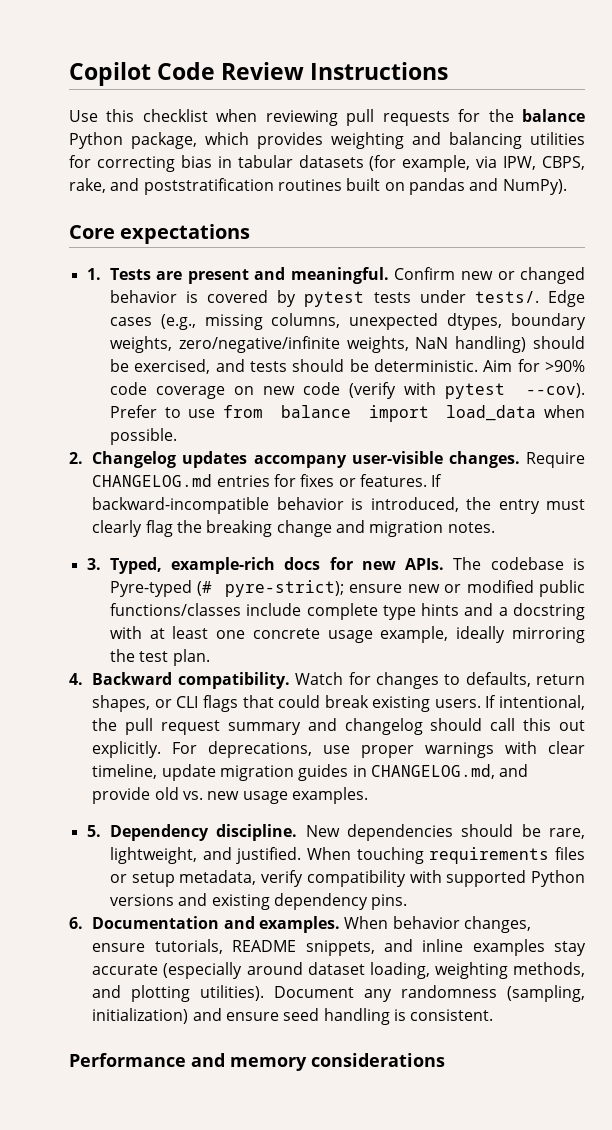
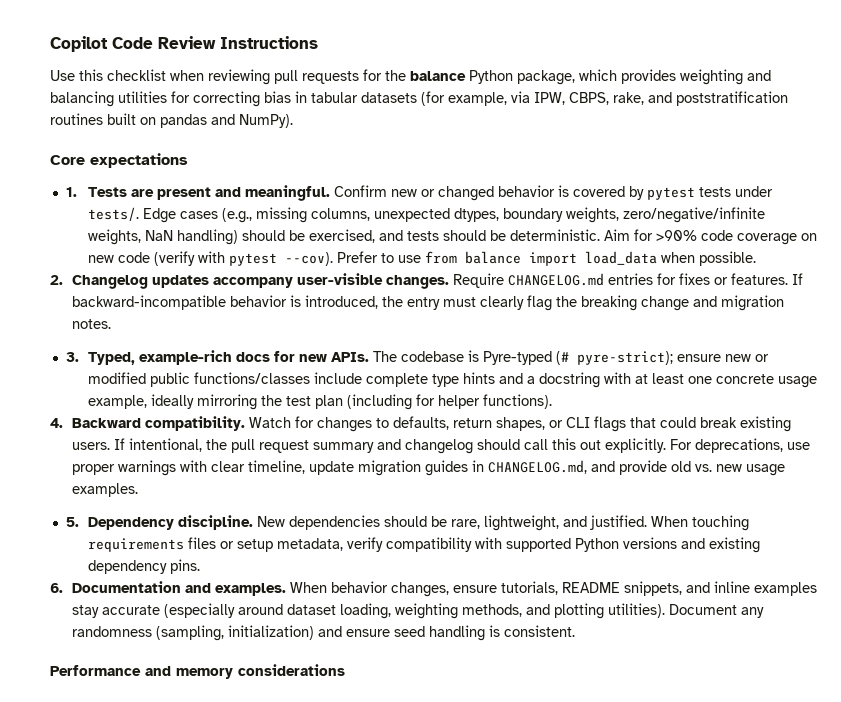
[172,649,210,666] plan. -> [315,394,553,410] plan (including for helper functions).

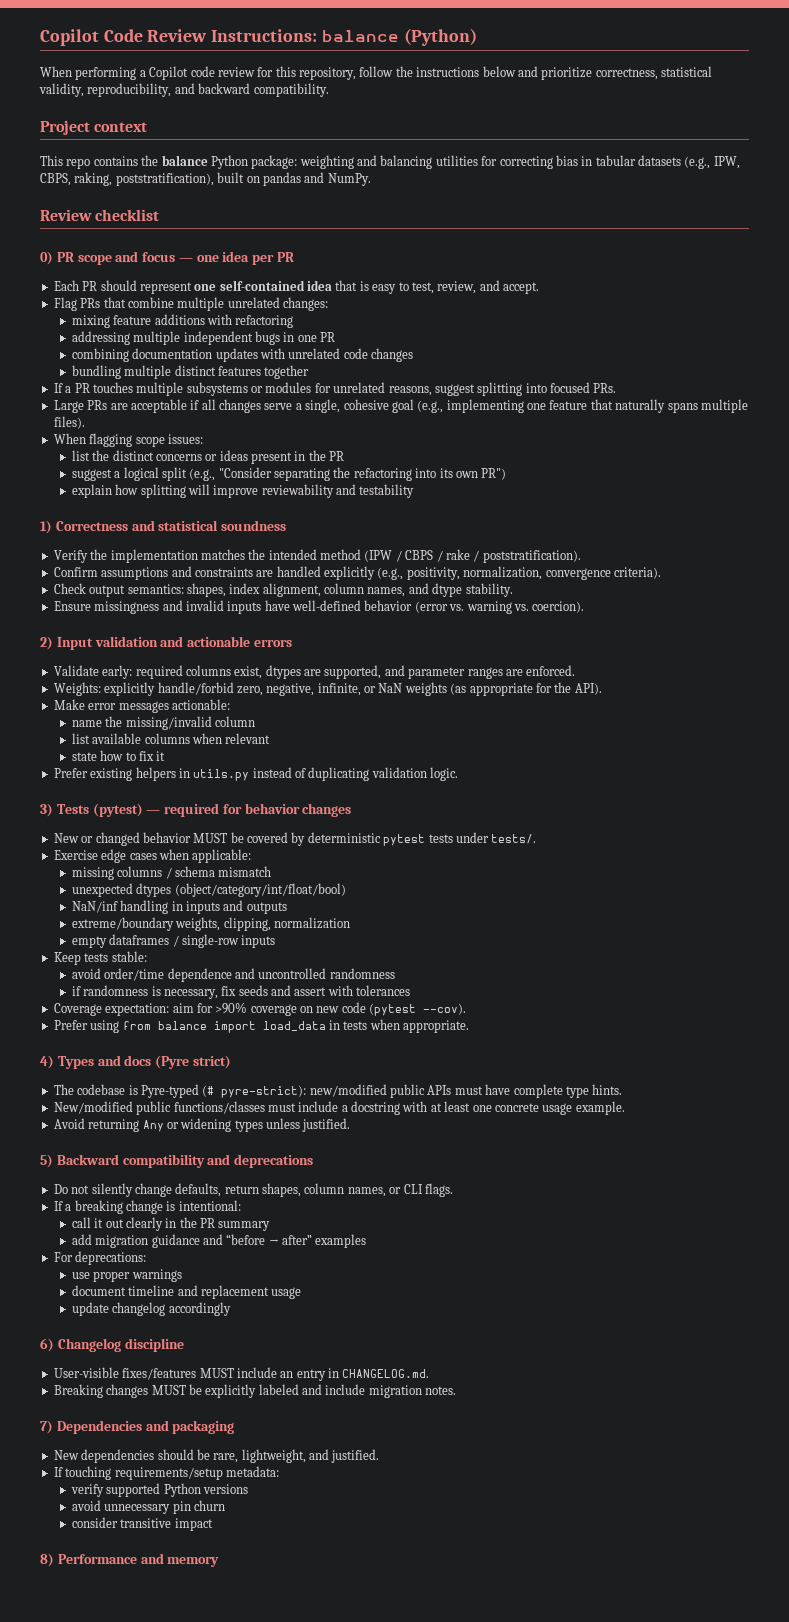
[220,36,318,49] [50,69,676,85] Instructions // Use this checklist when reviewing pull requests for the balance Python package, which provides -> [211,28,477,46] [40,66,712,80] [39,83,329,97] [40,120,148,135] [40,155,298,169] Instructions: balance (Python) // When performing a Copilot code review for this repository, follow the instructions below and prioritize correctness, statistical validity, reproducibility, and backward compatibility. // Project context // This repo contains the balance Python package:
[421,91,788,106] [50,113,293,128] [50,153,188,168] [65,185,418,201] (for example, via IPW, CBPS, rake, and poststratification routines built on pandas and NumPy). // Core expectations // 1. Tests are present and meaningful. Confirm new -> [684,156,740,169] [40,172,371,186] [40,209,160,221] [40,251,295,265] [53,280,539,294] [53,297,328,311] [71,314,294,328] [71,331,335,345] [71,348,413,362] [71,365,310,379] [53,382,617,396] [53,399,748,413] [53,416,85,429] [53,433,203,447] [71,450,345,464] [71,467,507,481] [71,484,415,498] [40,520,287,534] [53,549,581,563] [53,566,661,580] [53,583,513,597] [53,600,585,614] [40,636,292,650] [53,665,576,679] [53,682,602,696] [53,699,230,713] [71,716,255,730] [71,733,271,744] [71,750,166,761] [53,767,459,781] [40,803,352,817] [53,833,79,843] (e.g., IPW, CBPS, raking, poststratification), built on pandas and NumPy. // Review checklist // 0) PR scope and focus — one idea per PR // Each PR should represent one self-contained idea that is easy to test, review, and accept. // Flag PRs that combine multiple unrelated changes: // mixing feature additions with refactoring // addressing multiple independent bugs in one PR // combining documentation updates with unrelated code changes // bundling multiple distinct features together // If a PR touches multiple subsystems or modules for unrelated reasons, suggest splitting into focused PRs. // Large PRs are acceptable if all changes serve a single, cohesive goal (e.g., implementing one feature that naturally spans multiple files). // When flagging scope issues: // list the distinct concerns or ideas present in the PR // suggest a logical split (e.g., "Consider separating the refactoring into its own PR") // explain how splitting will improve reviewability and testability // 1) Correctness and statistical soundness // Verify the implementation matches the intended method (IPW / CBPS / rake / poststratification). // Confirm assumptions and constraints are handled explicitly (e.g., positivity, normalization, convergence criteria). // Check output semantics: shapes, index alignment, column names, and dtype stability. // Ensure missingness and invalid inputs have well-defined behavior (error vs. warning vs. coercion). // 2) Input validation and actionable errors // Validate early: required columns exist, dtypes are supported, and parameter ranges are enforced. // Weights: explicitly handle/forbid zero, negative, infinite, or NaN weights (as appropriate for the API). // Make error messages actionable: // name the missing/invalid column // list available columns when relevant // state how to fix it // Prefer existing helpers in utils.py instead of duplicating validation logic. // 3) Tests (pytest) — required for behavior changes // New
[558,185,570,197] is -> [193,832,244,843] MUST be
(645, 193) none -> [307,832,381,843] deterministic
[143,207,766,223] [88,229,631,245] Edge cases (e.g., missing columns, unexpected dtypes, boundary weights, zero/negative/infinite weights, NaN handling) should be exercised, and tests should be deterministic. Aim -> [53,849,252,863] [71,866,272,880] [71,883,346,897] [71,900,287,914] [71,917,350,931] [71,934,276,948] [53,951,147,965] [71,968,395,982] [71,985,411,999] [53,1003,194,1016] // Exercise edge cases when applicable: // missing columns / schema mismatch // unexpected dtypes (object/category/int/float/bool) // NaN/inf handling in inputs and outputs // extreme/boundary weights, clipping, normalization // empty dataframes / single-row inputs // Keep tests stable: // avoid order/time dependence and uncontrolled randomness // if randomness is necessary, fix seeds and assert with tolerances // Coverage expectation: aim
[701,230,734,241] code -> (248, 1008) none
[154,251,757,266] [50,273,804,289] [72,295,785,311] [72,319,112,329] [65,350,370,365] (verify with pytest --cov). Prefer to use from balance import load_data when possible. // 2. Changelog updates accompany user-visible changes. Require CHANGELOG.md entries for fixes or features. If backward-incompatible behavior is introduced, the entry must clearly flag the breaking change and migration notes. // 3. Typed, example-rich docs for new APIs. -> [369,1003,467,1016] [53,1019,469,1033] [40,1055,231,1069] (pytest --cov). // Prefer using from balance import load_data in tests when appropriate. // 4) Types and docs (Pyre strict) //
[577,351,770,365] [88,372,524,387] pyre-strict); ensure new or modified public functions/classes include complete type hints and -> [221,1084,623,1098] [53,1101,339,1115] pyre-strict): new/modified public APIs must have complete type hints. // New/modified public functions/classes must include
[88,394,553,410] [50,416,792,432] [72,438,811,454] [72,460,786,476] [72,483,139,497] [65,515,254,530] example, ideally mirroring the test plan (including for helper functions). // 4. Backward compatibility. Watch for changes to defaults, return shapes, or CLI flags that could break existing users. If intentional, the pull request summary and changelog should call this out explicitly. For deprecations, use proper warnings with clear timeline, update migration guides in CHANGELOG.md, and provide old vs. new usage examples. // 5. Dependency discipline. -> [575,1101,625,1115] [53,1118,351,1132] [40,1154,314,1168] [53,1183,453,1197] [53,1200,241,1214] [71,1217,271,1231] [71,1234,367,1248] [53,1251,147,1265] [71,1269,182,1282] [71,1285,302,1299] [71,1302,231,1316] [40,1338,184,1352] [53,1367,430,1381] [53,1384,457,1398] [40,1420,235,1434] example. // Avoid returning Any or widening types unless justified. // 5) Backward compatibility and deprecations // Do not silently change defaults, return shapes, column names, or CLI flags. // If a breaking change is intentional: // call it out clearly in the PR summary // add migration guidance and “before → after” examples // For deprecations: // use proper warnings // document timeline and replacement usage // update changelog accordingly // 6) Changelog discipline // User-visible fixes/features MUST include an entry in CHANGELOG.md. // Breaking changes MUST be explicitly labeled and include migration notes. // 7) Dependencies and packaging //
[651,515,750,531] [88,537,761,553] [88,559,201,574] [50,581,818,597] [72,603,765,619] [72,625,576,641] When touching requirements files or setup metadata, verify compatibility with supported Python versions and existing dependency pins. // 6. Documentation and examples. When behavior changes, ensure tutorials, README snippets, and inline examples stay accurate (especially around dataset loading, weighting methods, and plotting utilities). Document any randomness (sampling, initialization) and ensure seed handling is consistent. // -> [53,1466,279,1480] [70,1483,248,1497] [71,1500,225,1514] [71,1517,213,1531] [40,1553,54,1567] // If touching requirements/setup metadata: // verify supported Python versions // avoid unnecessary pin churn // consider transitive impact // 8)
[238,664,345,676] considerations -> (220, 1561) none

